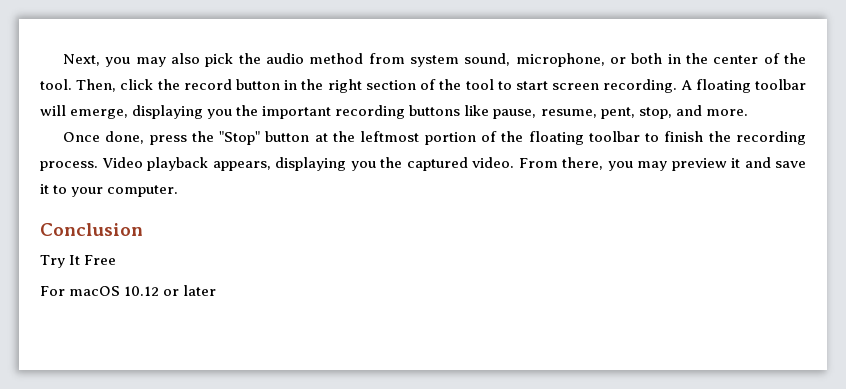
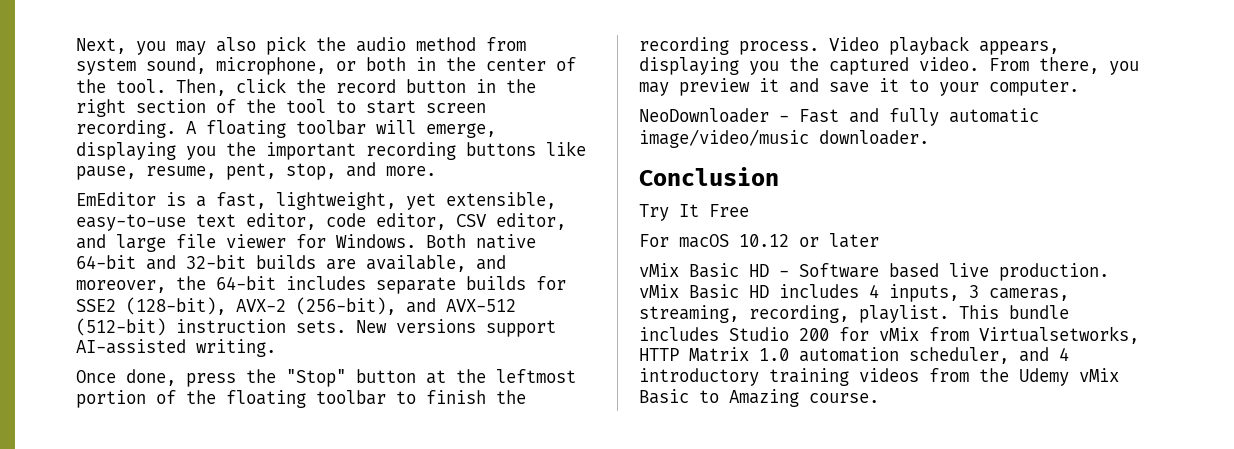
(748, 112) none -> [76,192,556,210] [76,213,566,231] [76,234,536,252] [76,255,506,272] [76,276,566,294] [76,297,516,315] [76,318,556,337] [76,339,276,357] // EmEditor is a fast, lightweight, yet extensible, easy-to-use text editor, code editor, CSV editor, and large file viewer for Windows. Both native 64-bit and 32-bit builds are available, and moreover, the 64-bit includes separate builds for SSE2 (128-bit), AVX-2 (256-bit), and AVX-512 (512-bit) instruction sets. New versions support AI-assisted writing.
(179, 191) none -> [639,108,1039,126] [639,129,929,148] // NeoDownloader - Fast and fully automatic image/video/music downloader.
(217, 290) none -> [639,263,1109,281] [639,284,1069,302] [639,305,1069,323] [639,326,1139,344] [639,347,1069,364] [639,368,1119,386] [639,389,879,407] // vMix Basic HD - Software based live production. vMix Basic HD includes 4 inputs, 3 cameras, streaming, recording, playlist. This bundle includes Studio 200 for vMix from Virtualsetworks, HTTP Matrix 1.0 automation scheduler, and 4 introductory training videos from the Udemy vMix Basic to Amazing course.

